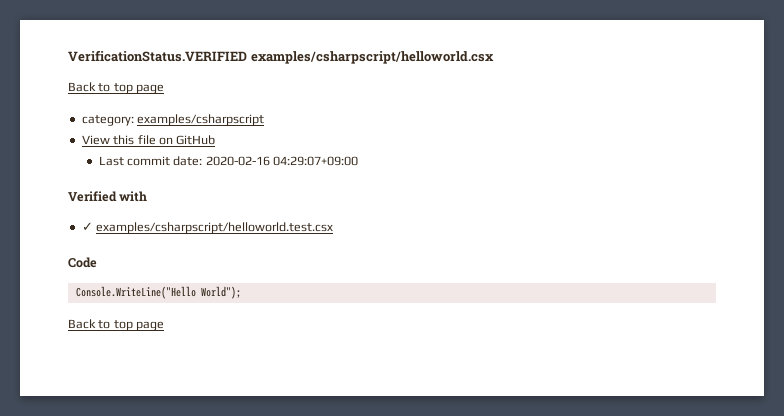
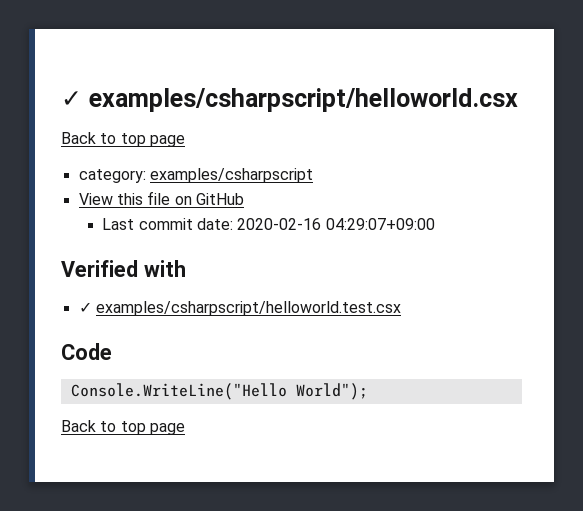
[68,50,247,62] VerificationStatus.VERIFIED -> [61,91,82,107] ✓

